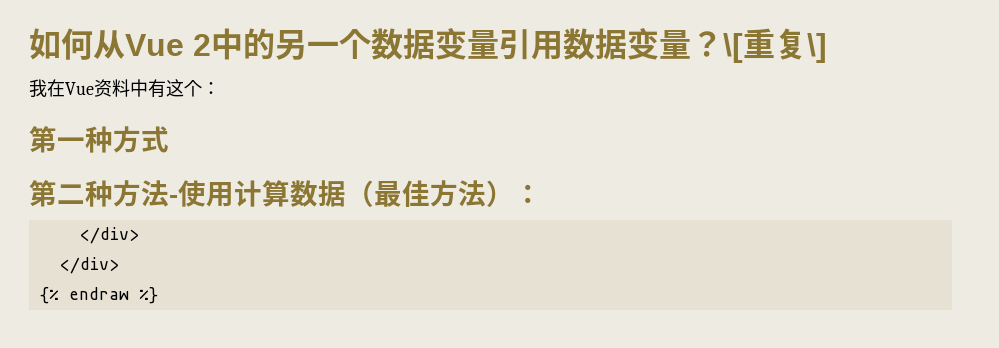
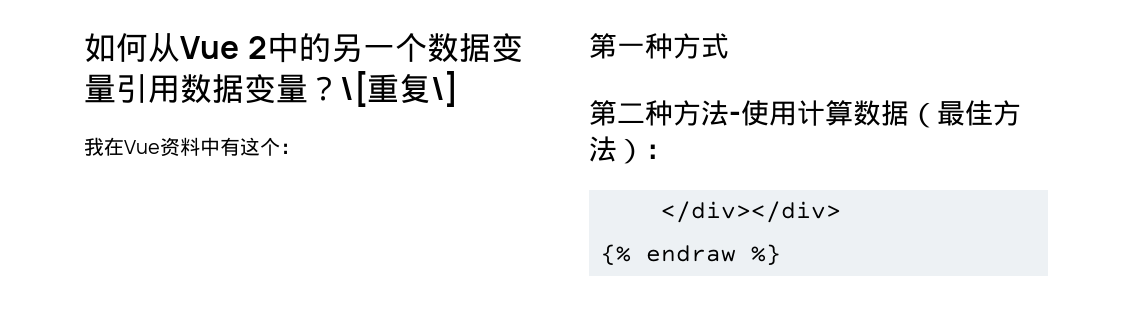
[79,227,139,244] [59,257,119,274] </div> // </div> -> [661,201,841,223] </div></div>

